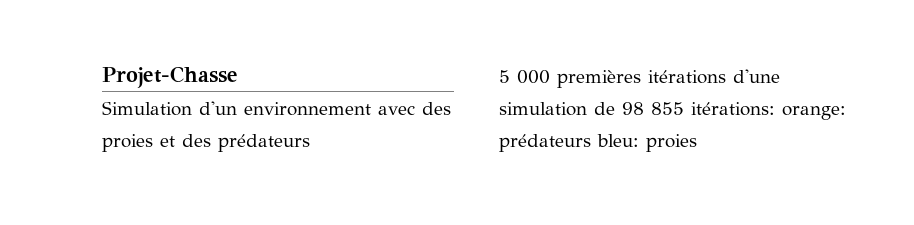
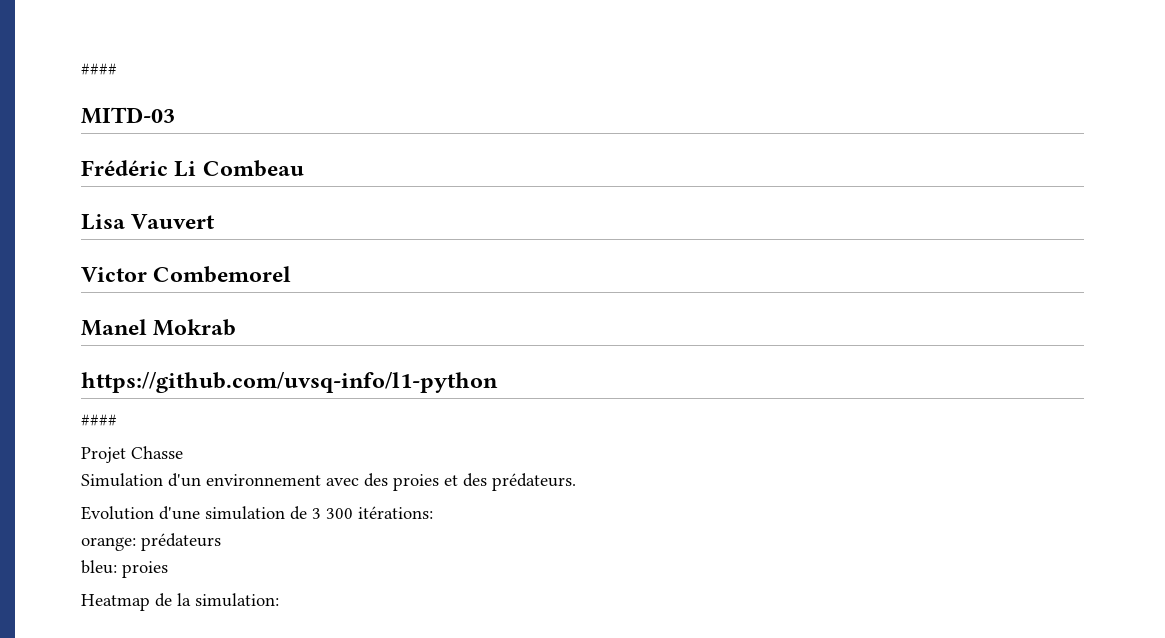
[102,66,238,88] Projet-Chasse -> [81,63,117,75] [81,107,175,124] [81,160,304,177] [81,214,216,230] [81,266,292,283] [81,319,237,336] [81,371,498,393] [81,414,117,426] [81,446,183,463] #### // MITD-03 // Frédéric Li Combeau // Lisa Vauvert // Victor Combemorel // Manel Mokrab // https://github.com/uvsq-info/l1-python // #### // Projet Chasse
[218,134,310,152] [499,70,726,88] prédateurs // 5 000 premières itérations -> [492,473,576,491] [81,506,154,520] prédateurs. // Evolution
[622,102,684,115] 98 855 -> [312,508,353,519] 3 300
(775, 109) none -> (433, 512) //
(591, 143) none -> (221, 542) //
(697, 143) none -> [81,593,279,611] // Heatmap de la simulation:

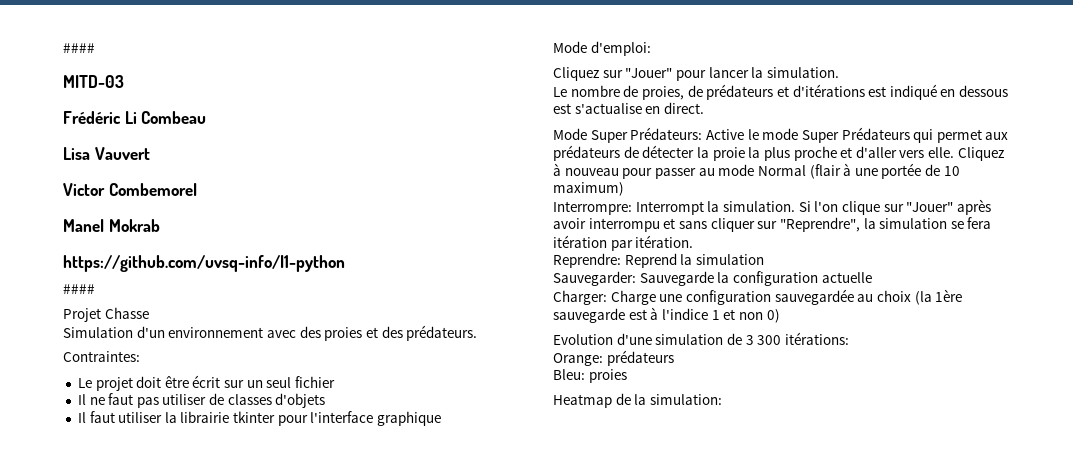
(576, 482) none -> [63,351,140,362] [77,375,336,391] [77,393,326,408] [77,411,442,426] [553,41,651,56] [553,67,839,81] [553,84,1009,100] [553,102,704,114] [553,127,1009,143] [553,145,1005,161] [553,163,960,179] [553,182,624,196] [553,199,991,215] [553,217,992,232] [553,235,694,251] [553,253,764,268] [553,271,872,286] [553,289,963,305] [553,307,780,323] // Contraintes: // Le projet doit être écrit sur un seul fichier // Il ne faut pas utiliser de classes d'objets // Il faut utiliser la librairie tkinter pour l'interface graphique // Mode d'emploi: // Cliquez sur "Jouer" pour lancer la simulation. // Le nombre de proies, de prédateurs et d'itérations est indiqué en dessous est s'actualise en direct. // Mode Super Prédateurs: Active le mode Super Prédateurs qui permet aux prédateurs de détecter la proie la plus proche et d'aller vers elle. Cliquez à nouveau pour passer au mode Normal (flair à une portée de 10 maximum) // Interrompre: Interrompt la simulation. Si l'on clique sur "Jouer" après avoir interrompu et sans cliquer sur "Reprendre", la simulation se fera itération par itération. // Reprendre: Reprend la simulation // Sauvegarder: Sauvegarde la configuration actuelle // Charger: Charge une configuration sauvegardée au choix (la 1ère sauvegarde est à l'indice 1 et non 0)
[81,537,136,551] orange: -> [553,353,603,366] Orange:
[81,560,117,574] bleu: -> [553,369,585,380] Bleu:

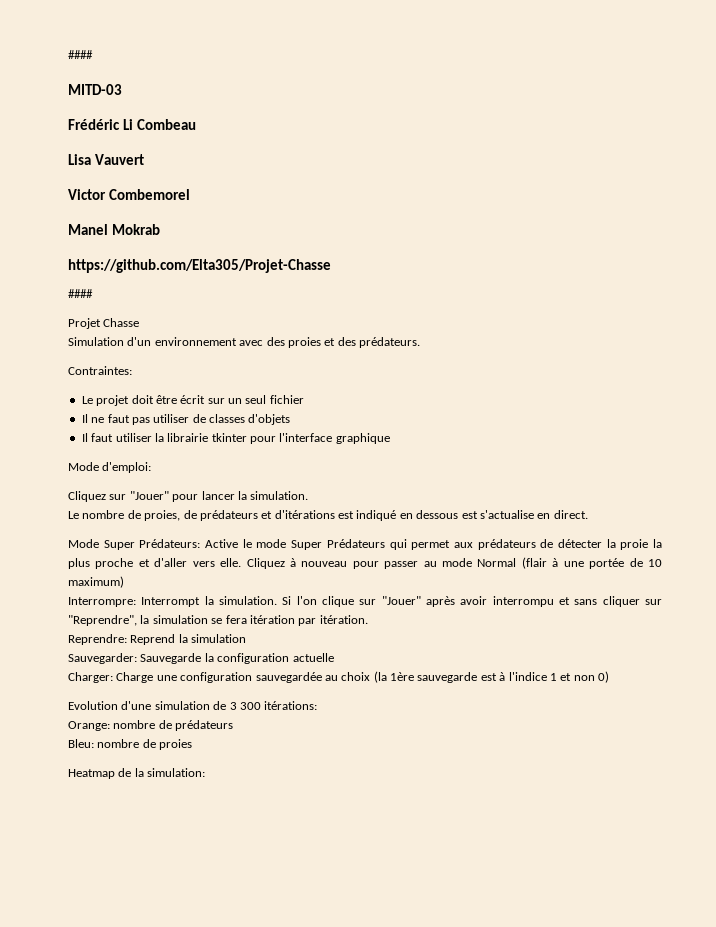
[63,255,345,272] https://github.com/uvsq-info/l1-python -> [68,259,331,273] https://github.com/Elta305/Projet-Chasse
(603, 359) none -> [113,720,172,729] nombre de
(585, 374) none -> [97,739,156,748] nombre de

